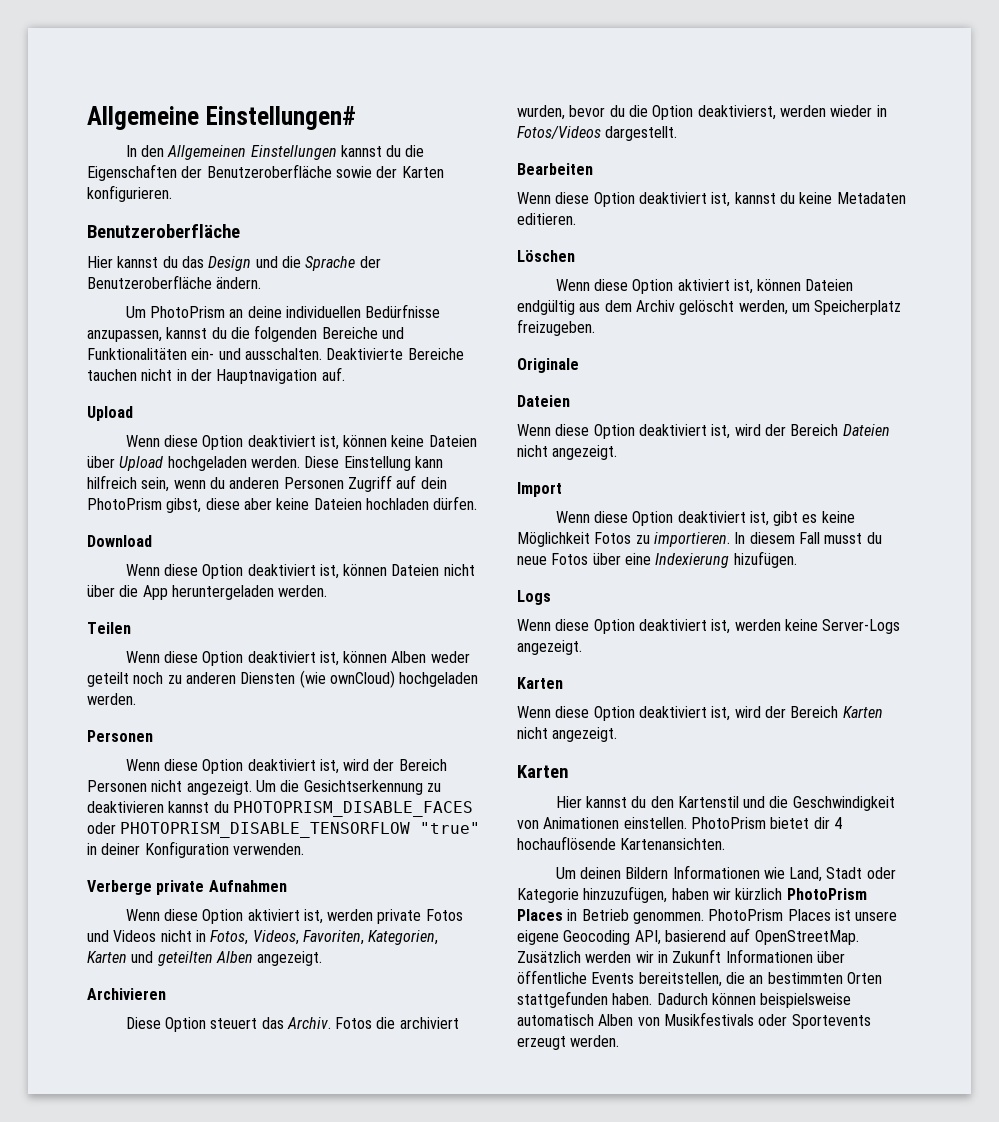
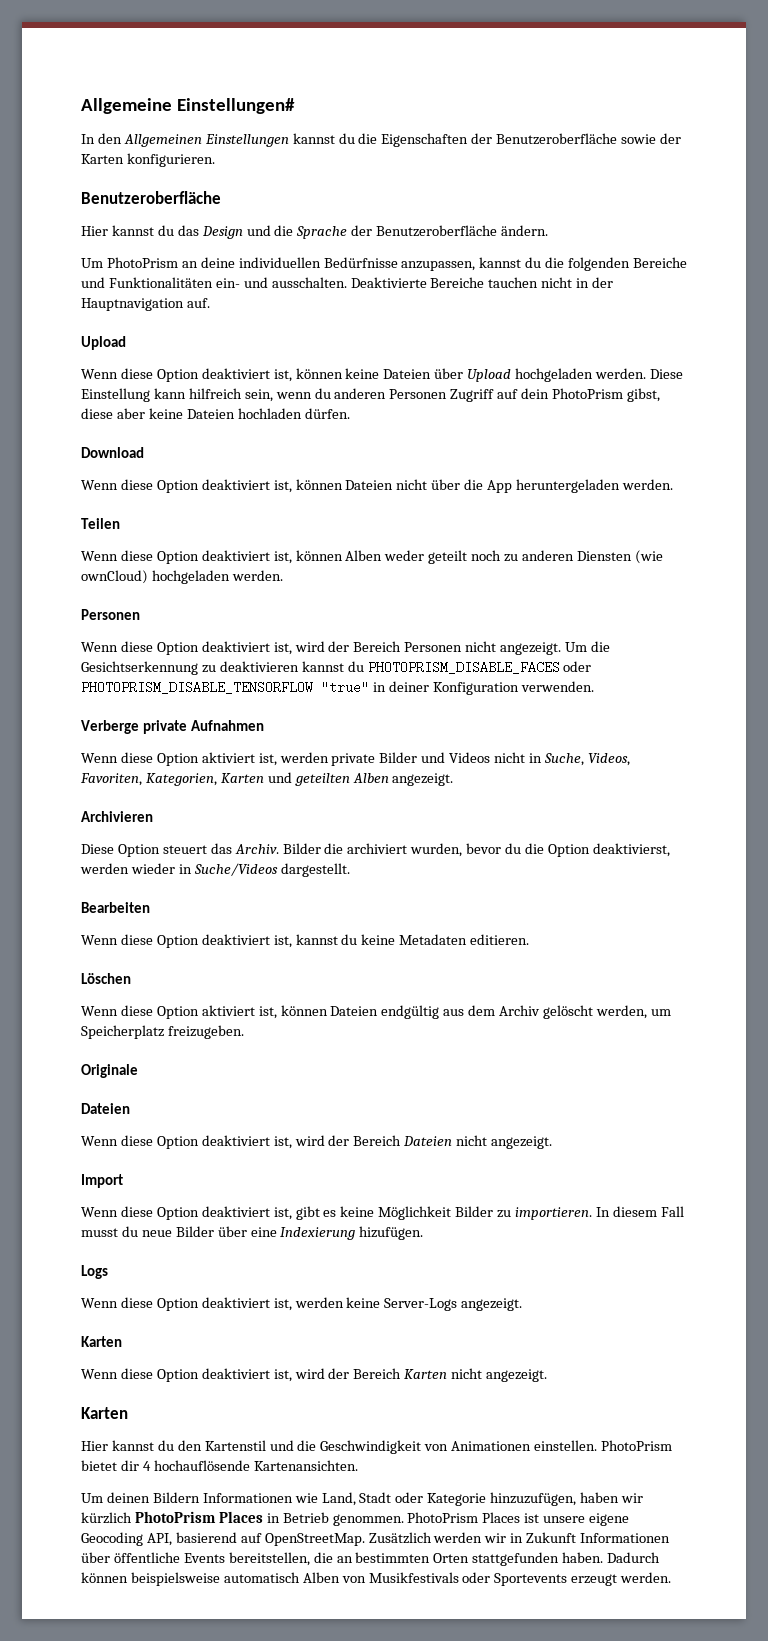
[425,909,463,921] Fotos -> [379,752,418,763] Bilder
[210,930,249,945] Fotos, -> [543,753,584,766] Suche,
[335,1017,373,1029] Fotos -> [282,843,321,854] Bilder
[517,126,601,139] Fotos/Videos -> [193,863,278,876] Suche/Videos
[594,532,632,544] Fotos -> [455,1206,494,1217] Bilder
[551,553,589,565] Fotos -> [175,1226,214,1237] Bilder

